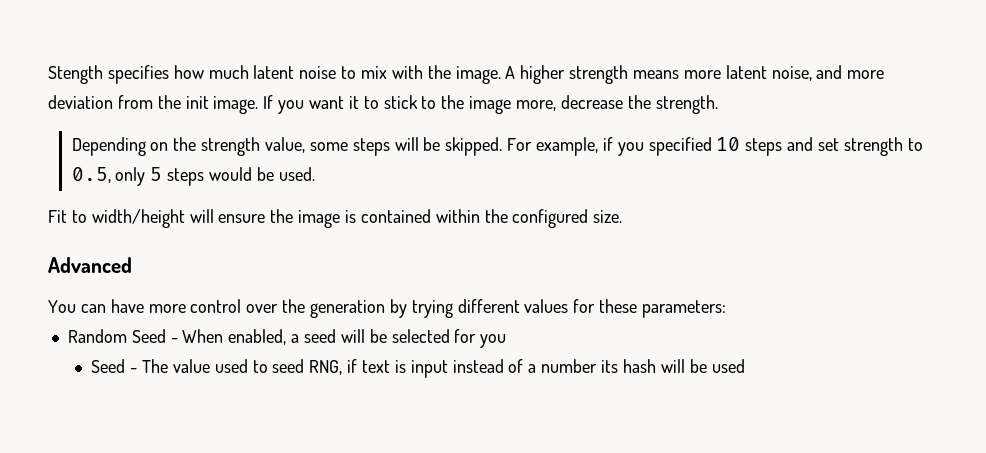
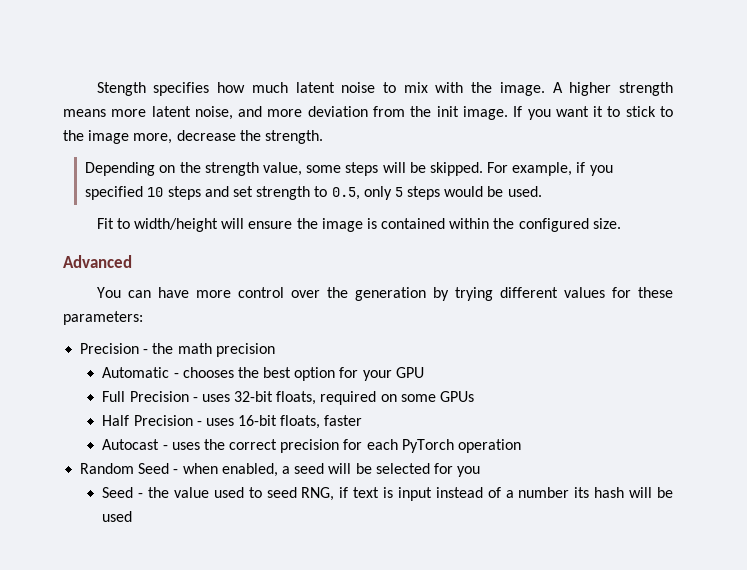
(727, 309) none -> [80,343,275,357] [102,367,424,381] [102,391,474,405] [102,415,363,429] [102,439,521,453] // Precision - the math precision // Automatic - chooses the best option for your GPU // Full Precision - uses 32-bit floats, required on some GPUs // Half Precision - uses 16-bit floats, faster // Autocast - uses the correct precision for each PyTorch operation
[182,329,224,343] When -> [182,463,218,474] when
[142,359,169,373] The -> [148,487,170,498] the

